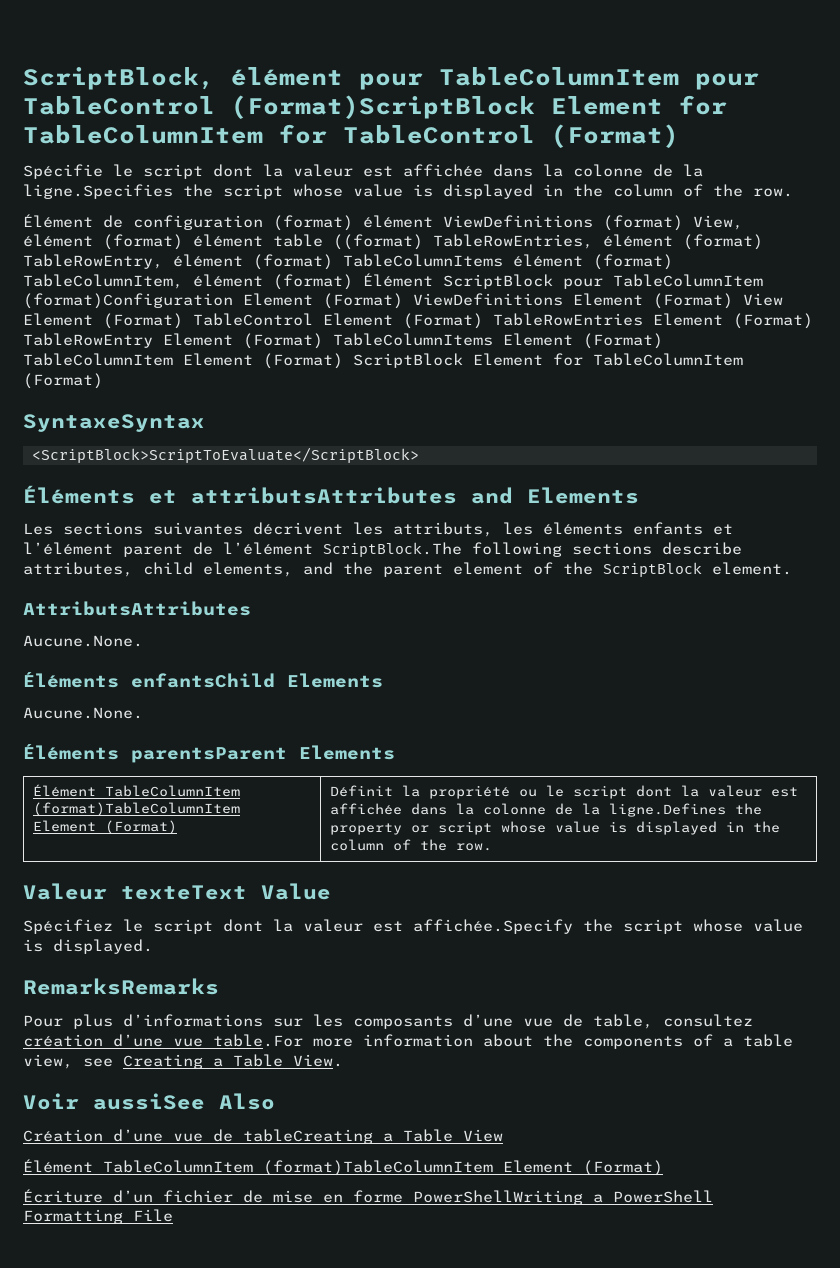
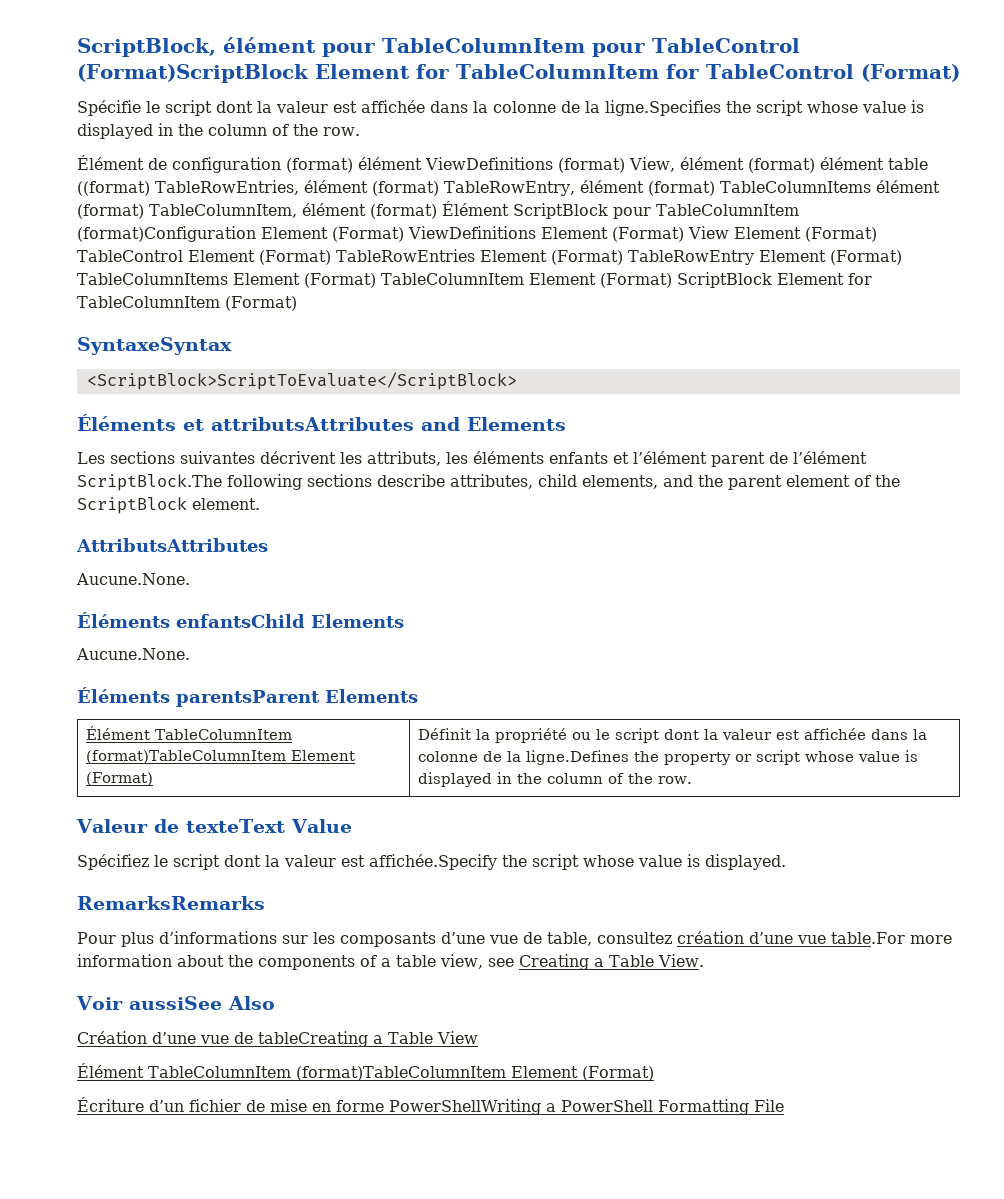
(107, 891) none -> [153,819,179,833] de

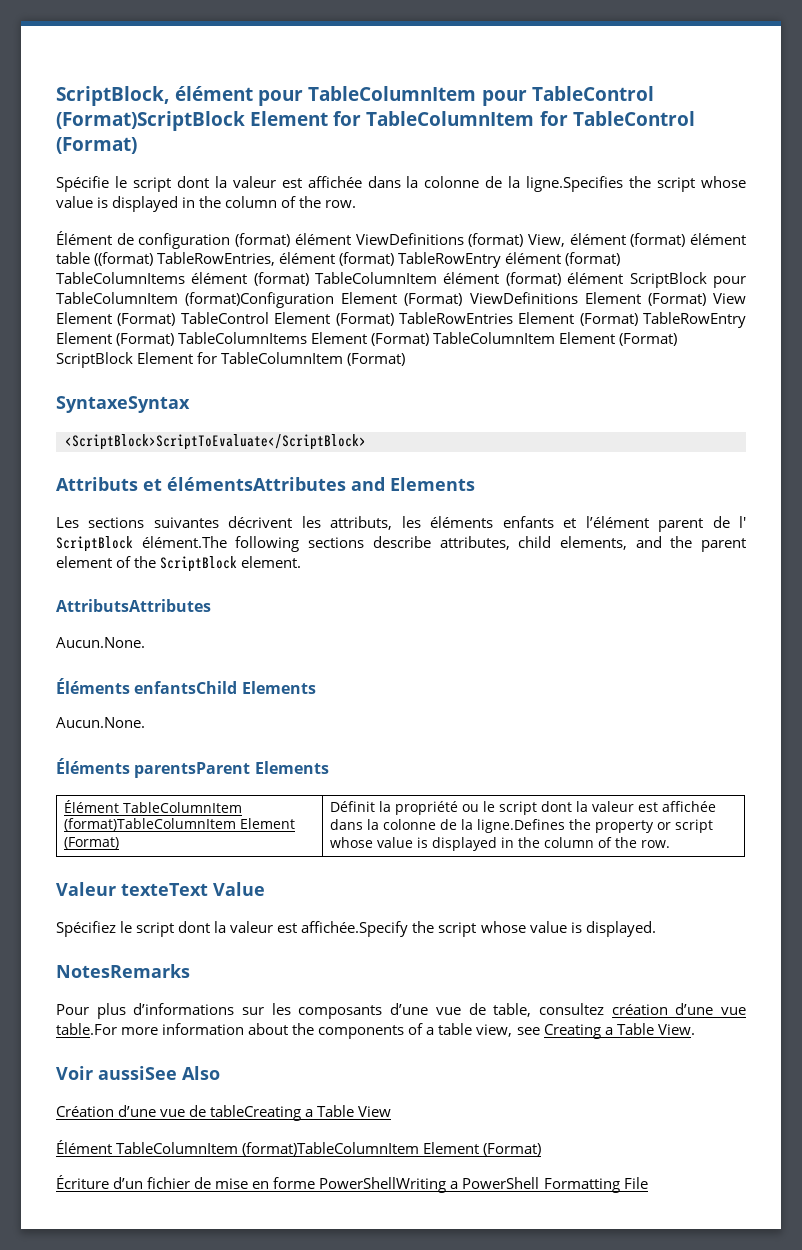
[443,181,575,196] TableRowEntry, -> [398,252,502,268] TableRowEntry
[149,201,509,219] TableColumnItem, élément (format) Élément -> [315,272,624,286] TableColumnItem élément (format) élément
[77,414,414,431] Éléments et attributsAttributes -> [56,477,346,491] Attributs et élémentsAttributes
[793,451,867,464] [77,474,222,491] l’élément ScriptBlock.The -> [738,516,746,528] [56,536,227,552] l' ScriptBlock élément.The
[76,573,190,585] Aucune.None. -> [56,637,145,648] Aucun.None.
[76,648,190,660] Aucune.None. -> [56,717,145,728] Aucun.None.
[153,819,179,833] de -> (116, 889) none
[77,896,265,910] RemarksRemarks -> [56,964,190,978] NotesRemarks

